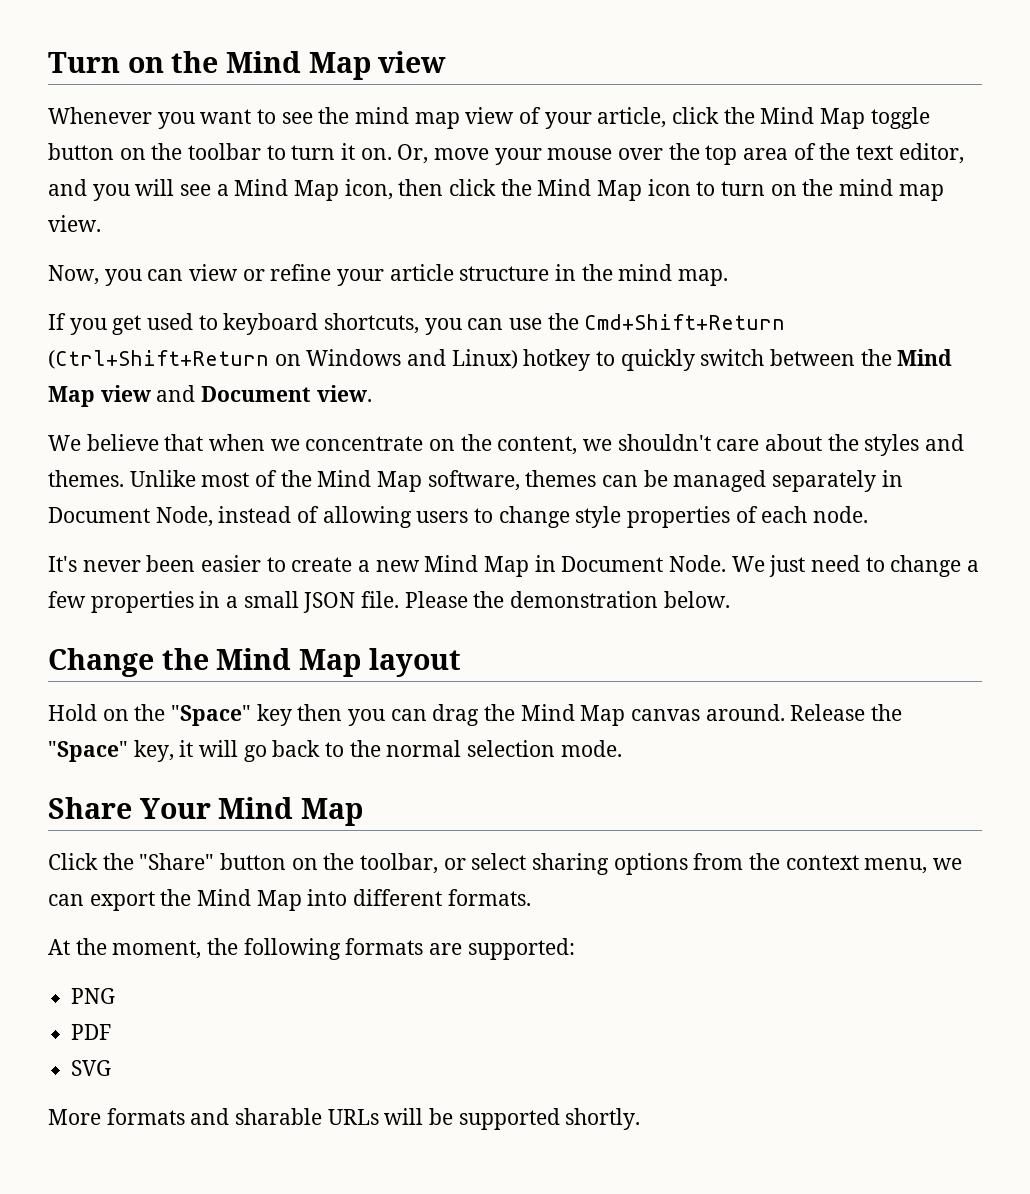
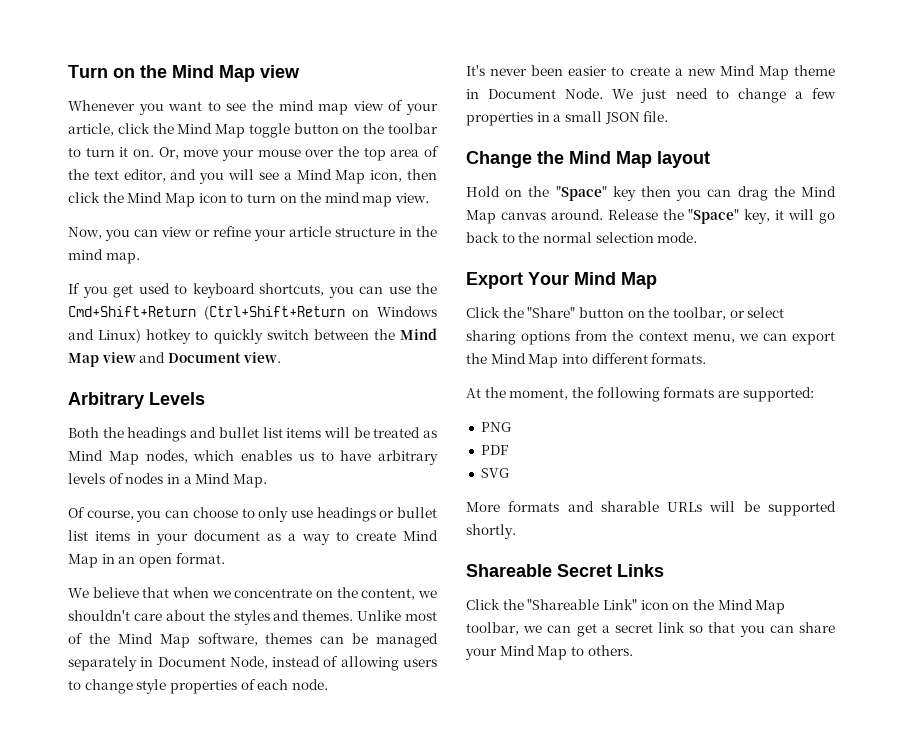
(372, 393) none -> [68,392,205,409] [68,427,437,442] [68,450,438,465] [68,473,267,488] [68,507,437,522] [68,530,438,545] [68,553,225,568] // Arbitrary Levels // Both the headings and bullet list items will be treated as Mind Map nodes, which enables us to have arbitrary levels of nodes in a Mind Map. // Of course, you can choose to only use headings or bullet list items in your document as a way to create Mind Map in an open format.
(530, 566) none -> [794,65,835,76] theme
[404,591,730,608] Please the demonstration below. -> (669, 116) none
[48,797,132,819] Share -> [466,272,523,289] Export
(641, 1119) none -> [466,564,664,577] [466,599,786,614] [466,622,835,637] [465,645,633,660] // Shareable Secret Links // Click the "Shareable Link" icon on the Mind Map toolbar, we can get a secret link so that you can share your Mind Map to others.

